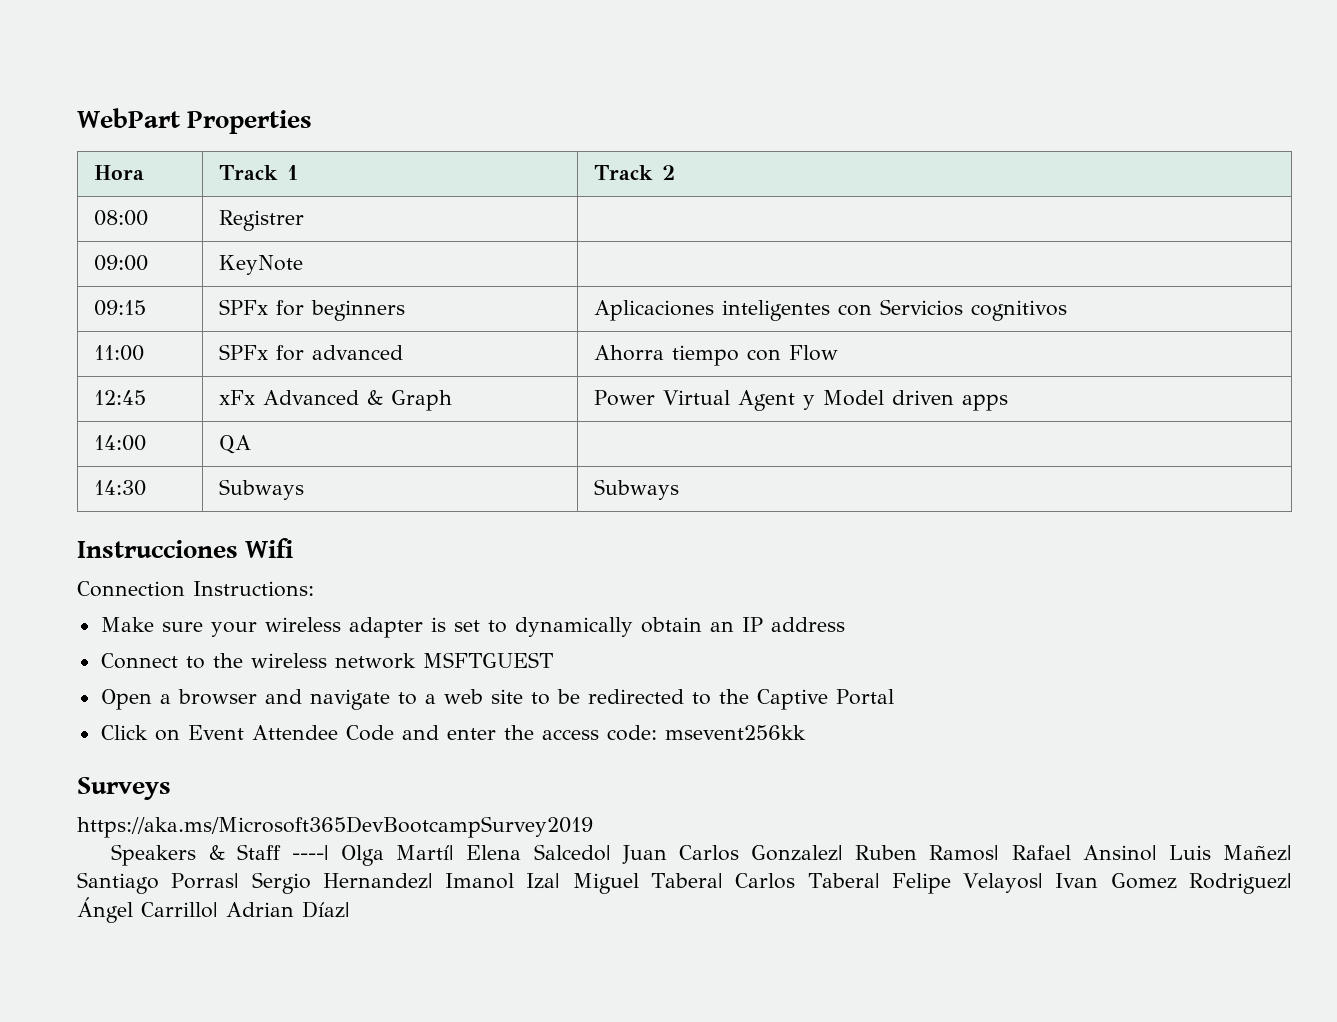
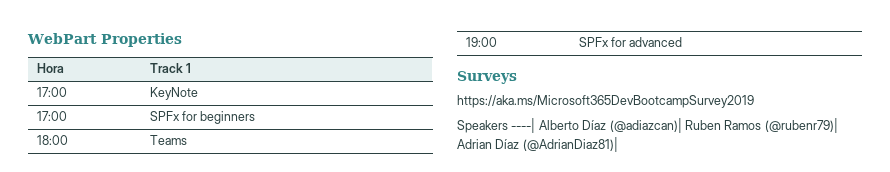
[593,165,675,180] [93,210,148,226] [218,210,304,231] [93,255,148,271] | Track 2 // 08:00 | Registrer | // 09:00 -> [36,87,67,97] // 17:00
[93,300,146,316] | // 09:15 -> [36,111,67,121] // 17:00
[593,299,1067,321] [93,345,144,361] [218,344,403,361] [593,345,838,366] [93,390,146,405] [218,390,452,411] [593,390,1008,411] [93,435,146,451] [218,435,251,454] [93,480,146,496] [218,479,304,500] [593,479,679,500] [77,538,294,558] [77,581,314,597] [100,617,845,638] [100,652,553,669] [100,689,894,710] [100,725,806,741] [77,777,171,800] [77,816,593,838] [111,844,1293,866] [77,872,1292,894] [77,897,350,923] | Aplicaciones inteligentes con Servicios cognitivos // 11:00 | SPFx for advanced | Ahorra tiempo con Flow // 12:45 | xFx Advanced & Graph | Power Virtual Agent y Model driven apps // 14:00 | QA | // 14:30 | Subways | Subways // Instrucciones Wifi // Connection Instructions: // Make sure your wireless adapter is set to dynamically obtain an IP address // Connect to the wireless network MSFTGUEST // Open a browser and navigate to a web site to be redirected to the Captive Portal // Click on Event Attendee Code and enter the access code: msevent256kk // Surveys // https://aka.ms/Microsoft365DevBootcampSurvey2019 // Speakers & Staff ----| Olga Martí| Elena Salcedo| Juan Carlos Gonzalez| Ruben Ramos| Rafael Ansino| Luis Mañez| Santiago Porras| Sergio Hernandez| Imanol Iza| Miguel Tabera| Carlos Tabera| Felipe Velayos| Ivan Gomez Rodriguez| Ángel Carrillo| Adrian Díaz| -> [36,135,68,145] [149,135,187,145] [465,37,497,47] [578,37,683,47] [457,71,517,84] [457,95,754,108] [457,118,838,133] [457,137,618,152] // 18:00 | Teams // 19:00 | SPFx for advanced // Surveys // https://aka.ms/Microsoft365DevBootcampSurvey2019 // Speakers ----| Alberto Díaz (@adiazcan)| Ruben Ramos (@rubenr79)| Adrian Díaz (@AdrianDiaz81)|

